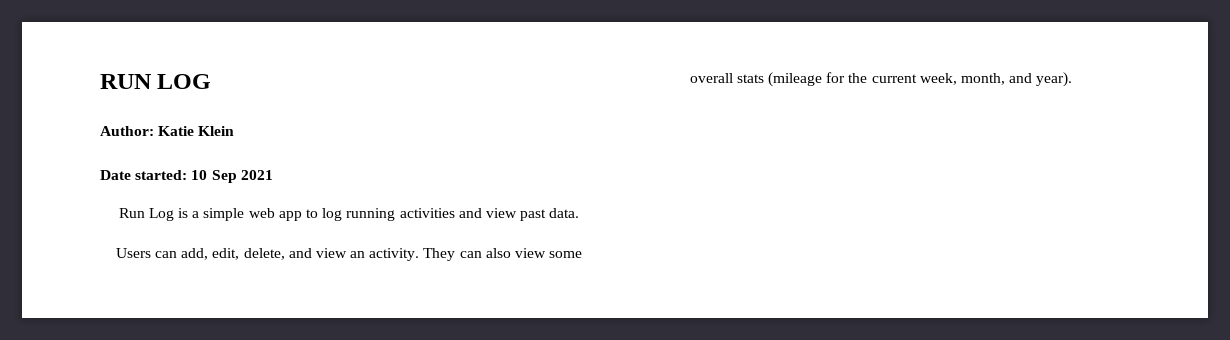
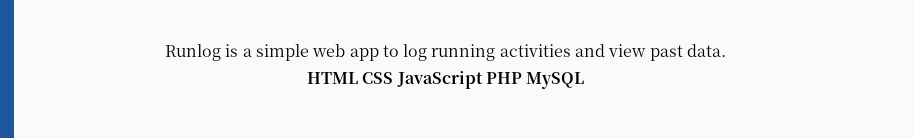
[100,74,212,89] [100,126,235,136] [100,170,273,183] [118,208,174,221] RUN LOG // Author: Katie Klein // Date started: 10 Sep 2021 // Run Log -> [164,44,221,61] Runlog
[115,248,583,261] [689,72,1073,87] Users can add, edit, delete, and view an activity. They can also view some overall stats (mileage for the current week, month, and year). -> [306,71,585,89] HTML CSS JavaScript PHP MySQL

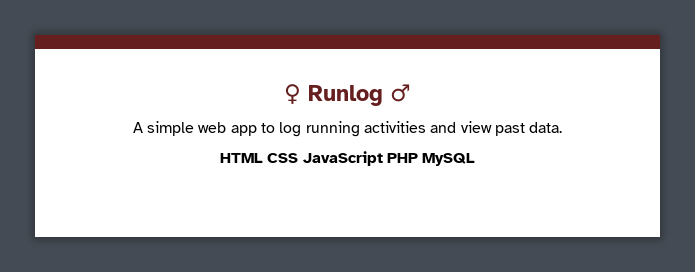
[164,44,252,61] Runlog is a -> [284,84,411,106] [132,122,143,133] ♀ Runlog ♂ // A

